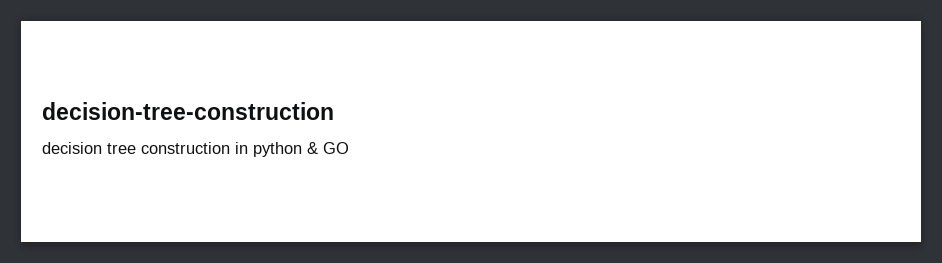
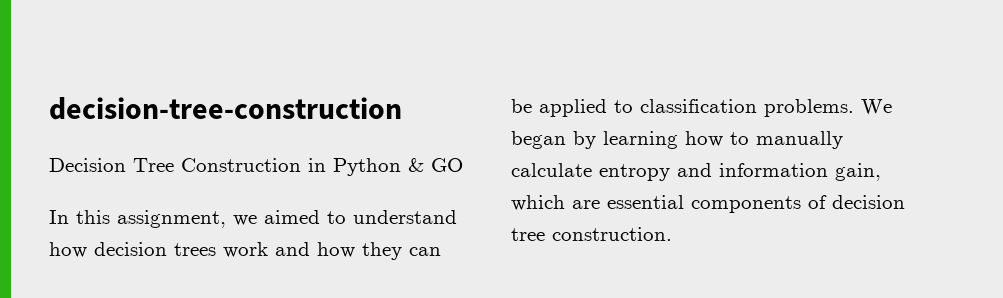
[42,142,349,157] decision tree construction in python & GO -> [49,158,463,176] [49,210,457,228] [49,242,441,260] [511,99,892,117] [511,131,843,149] [511,163,881,181] [511,195,905,213] [511,227,672,241] Decision Tree Construction in Python & GO // In this assignment, we aimed to understand how decision trees work and how they can be applied to classification problems. We began by learning how to manually calculate entropy and information gain, which are essential components of decision tree construction.

